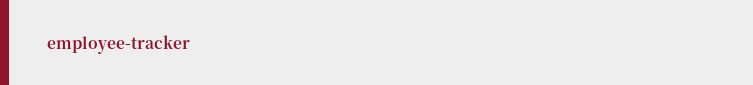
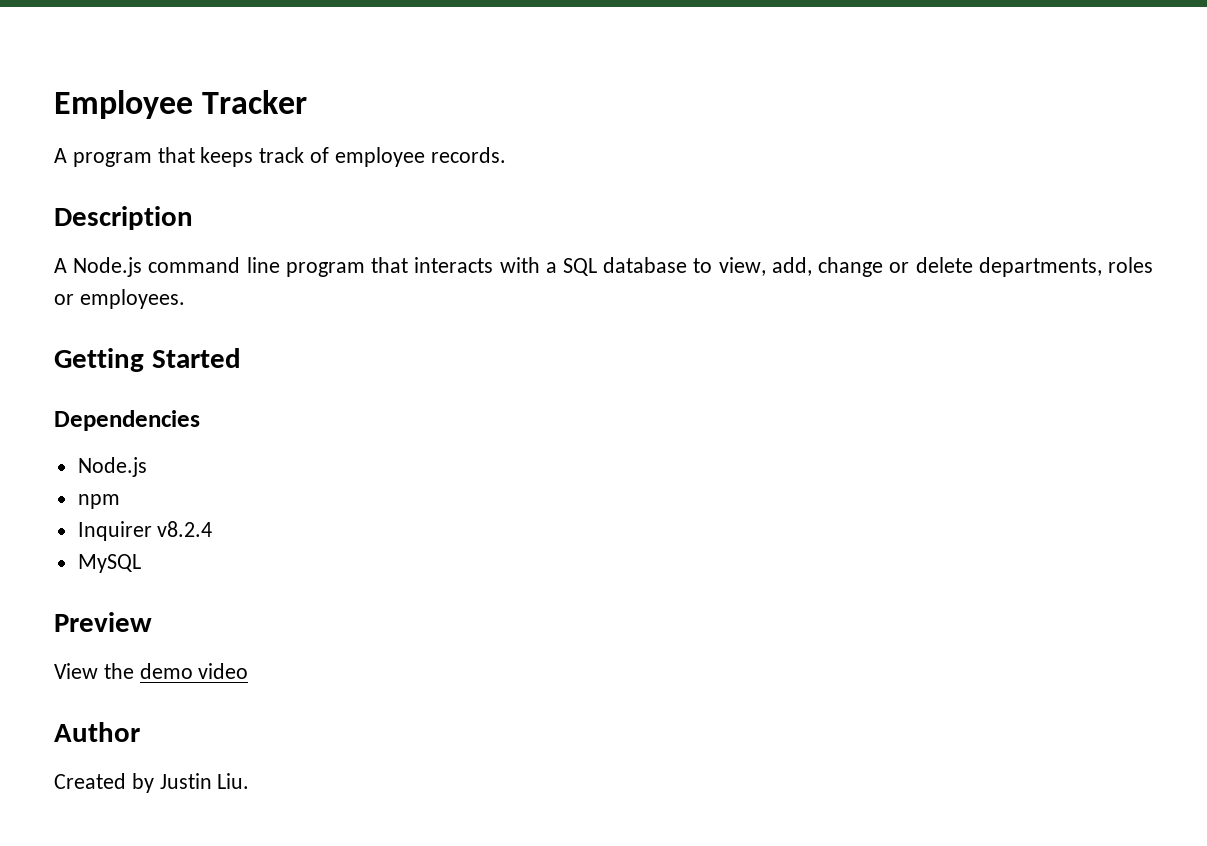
[47,35,190,54] employee-tracker -> [54,90,308,119] [54,147,506,167] [54,206,193,230] [54,257,1153,277] [54,289,185,309] [54,348,241,372] [54,410,200,431] [77,457,147,477] [77,494,120,509] [77,521,213,541] [77,554,141,573] [54,612,152,632] [54,663,249,679] [54,722,140,742] [54,773,250,793] Employee Tracker // A program that keeps track of employee records. // Description // A Node.js command line program that interacts with a SQL database to view, add, change or delete departments, roles or employees. // Getting Started // Dependencies // Node.js // npm // Inquirer v8.2.4 // MySQL // Preview // View the demo video // Author // Created by Justin Liu.

